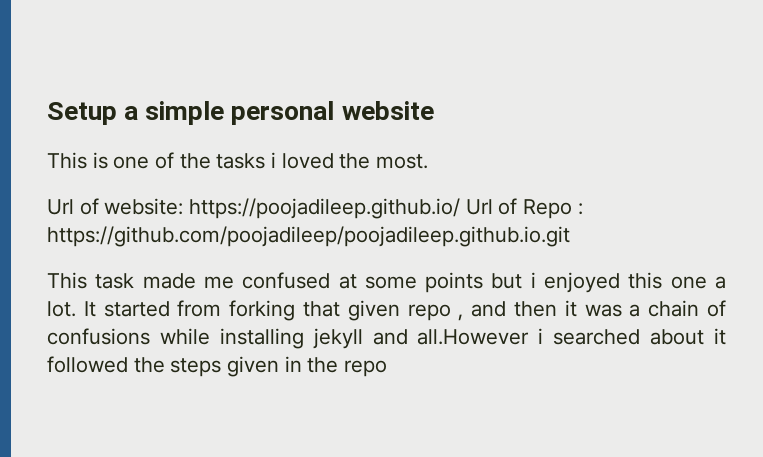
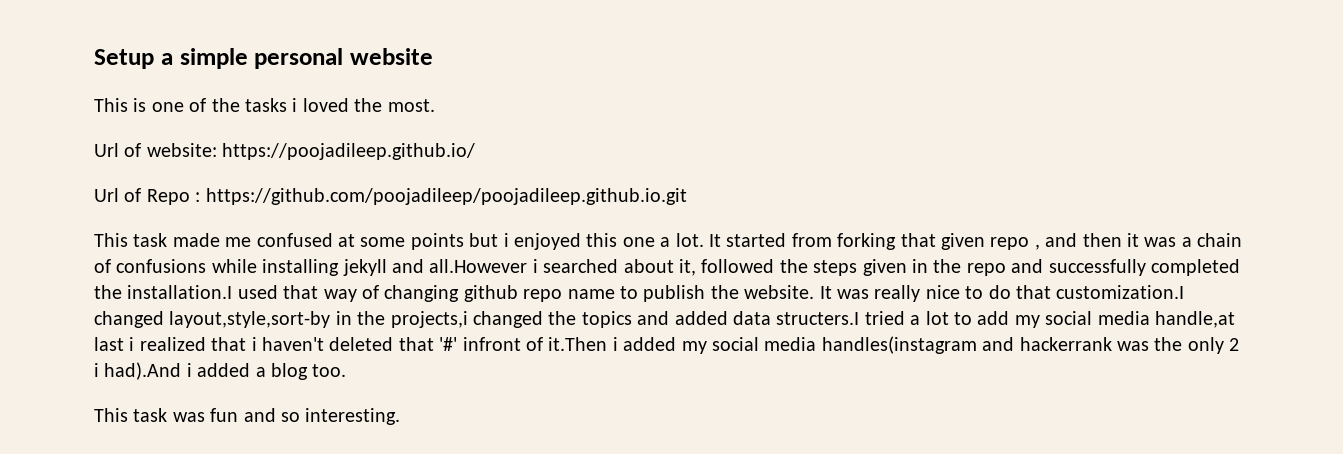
(461, 208) none -> (476, 151) //
[714,328,727,345] it -> [678,259,696,276] it,
(388, 368) none -> [1011,259,1240,276] [94,285,1185,302] [94,311,1235,328] [94,336,1240,354] [94,362,347,380] [94,408,401,425] and successfully completed the installation.I used that way of changing github repo name to publish the website. It was really nice to do that customization.I changed layout,style,sort-by in the projects,i changed the topics and added data structers.I tried a lot to add my social media handle,at last i realized that i haven't deleted that '#' infront of it.Then i added my social media handles(instagram and hackerrank was the only 2 i had).And i added a blog too. // This task was fun and so interesting.

